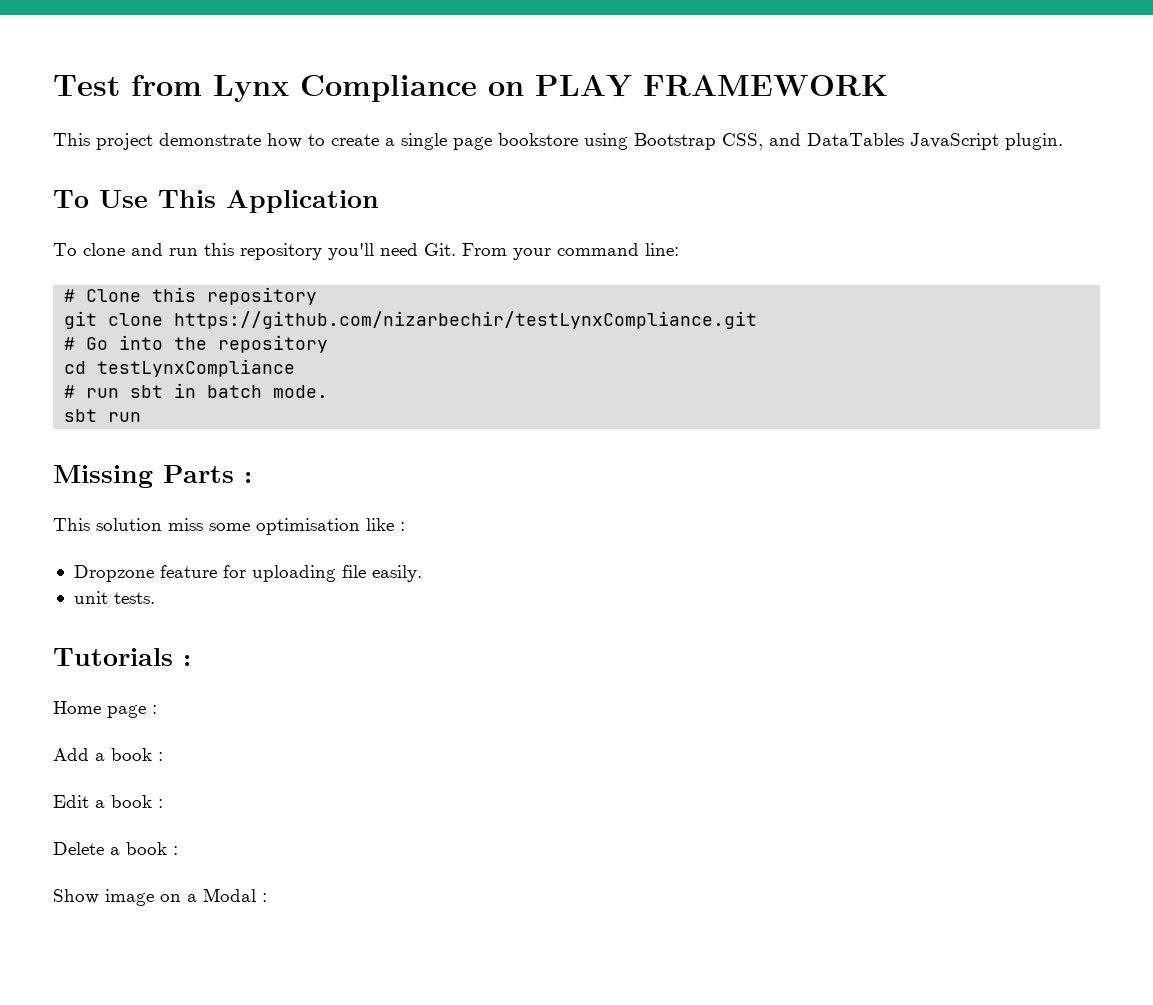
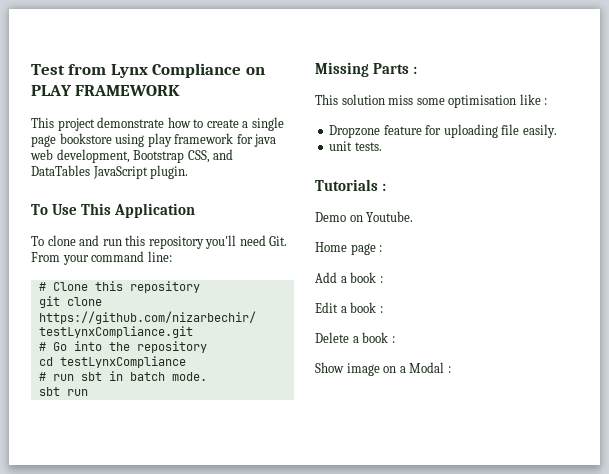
(628, 141) none -> [147,133,277,147] [30,149,130,163] play framework for java web development,
(191, 660) none -> [315,211,414,222] // Demo on Youtube.

